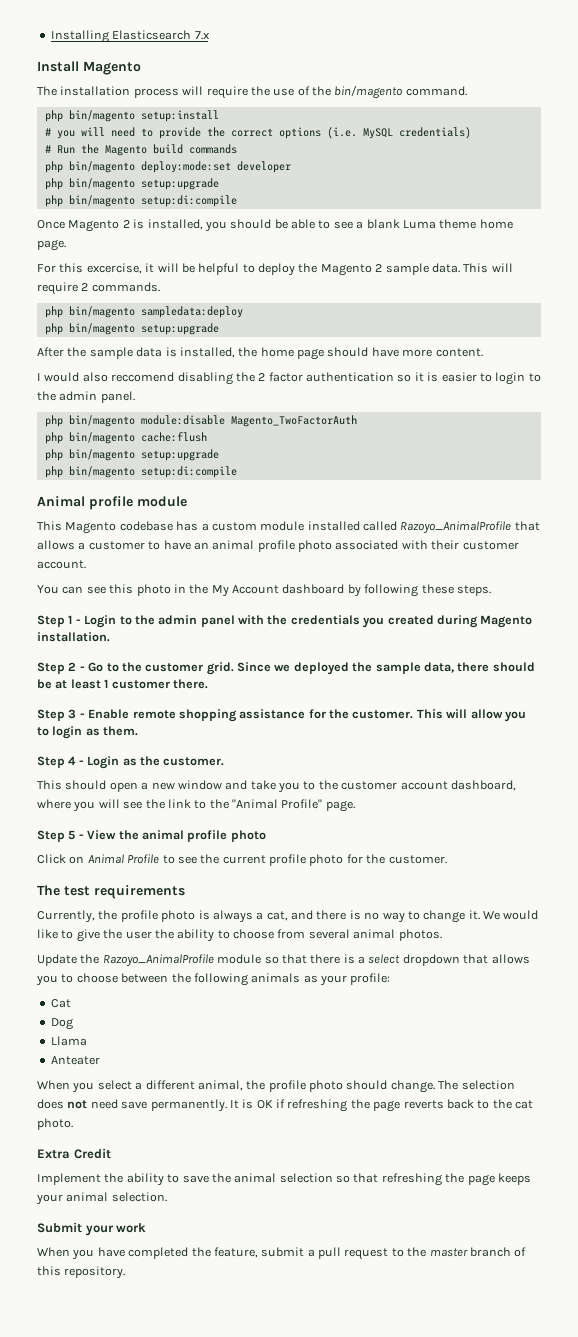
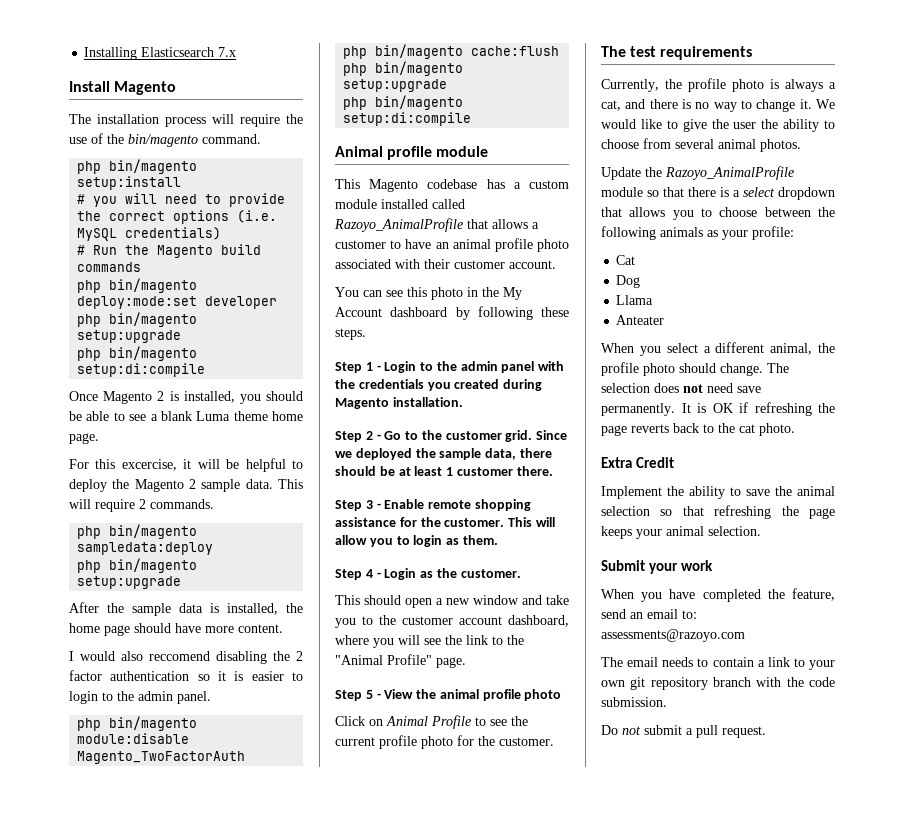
[261,1247,527,1260] [37,1266,126,1279] submit a pull request to the master branch of this repository. -> [601,609,697,619] [601,629,745,642] [601,657,835,670] [601,677,835,690] [601,697,667,707] [601,725,766,738] send an email to: assessments@razoyo.com // The email needs to contain a link to your own git repository branch with the code submission. // Do not submit a pull request.

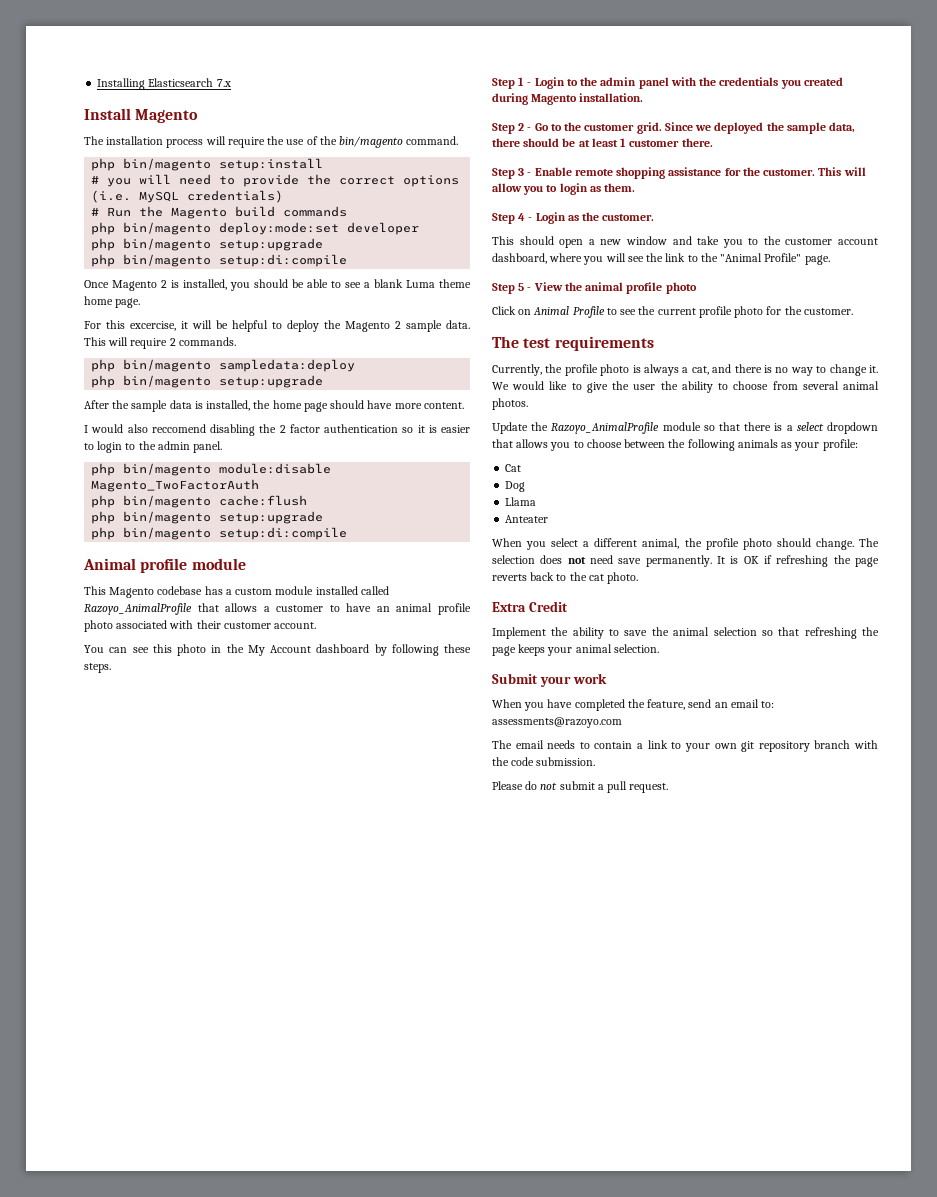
[601,725,618,735] Do -> [492,781,538,790] Please do

